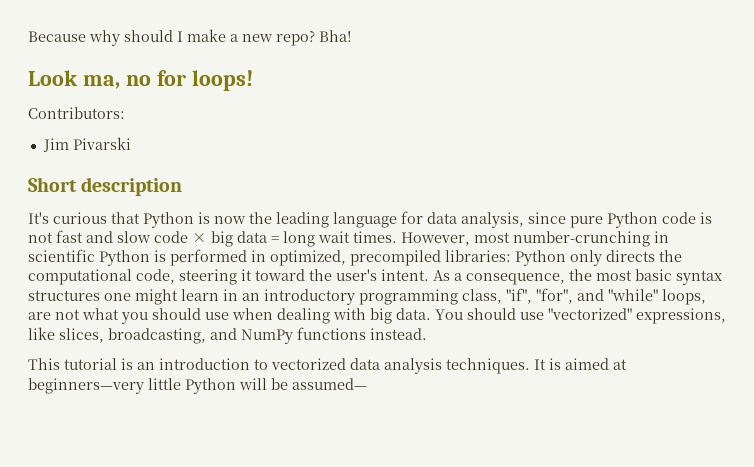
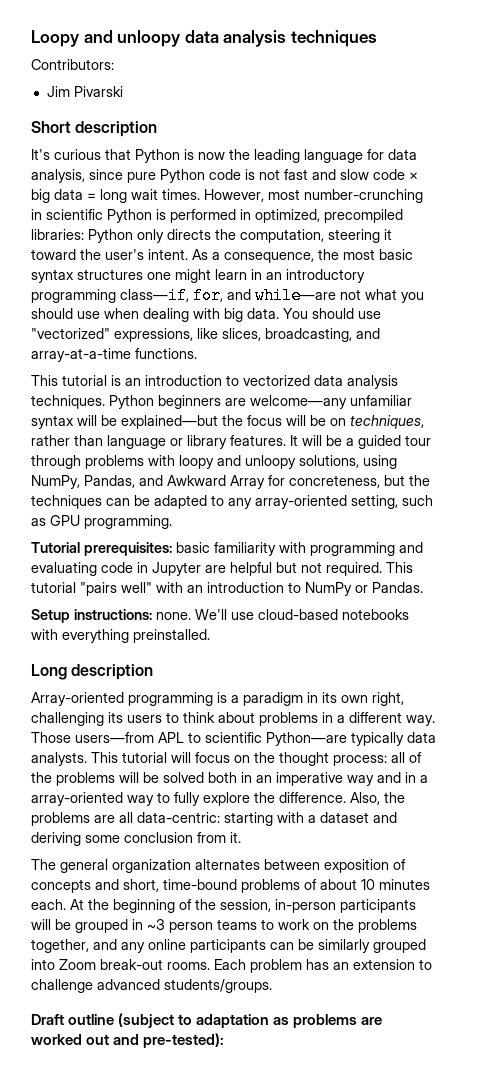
[28,29,351,46] [28,70,253,91] Because why should I make a new repo? Bha! // Look ma, no for loops! -> [31,30,377,47] Loopy and unloopy data analysis techniques
[28,269,175,285] computational code, -> [240,229,324,243] computation,
[462,288,706,305] [28,312,51,320] class, "if", "for", and "while" loops, are -> [120,287,336,304] class—if, for, and while—are
[241,327,427,344] NumPy functions instead. -> [31,348,197,362] array-at-a-time functions.
[534,358,627,370] [28,378,367,394] It is aimed at beginners—very little Python will be assumed— -> [109,395,412,409] [31,415,424,429] [31,435,431,449] [31,455,397,469] [31,475,430,489] [31,495,433,509] [31,515,172,529] [31,542,423,556] [31,562,413,576] [31,582,423,596] [31,609,409,623] [31,629,210,643] [31,664,154,680] [31,692,404,706] [31,712,435,726] [31,732,436,746] [31,752,422,766] [31,772,428,786] [31,792,405,806] [31,812,397,826] [31,832,241,846] [31,859,406,873] [31,879,430,893] [31,899,416,913] [31,919,417,933] [31,939,426,953] [31,959,432,973] [31,979,272,993] [31,1013,383,1028] [31,1033,225,1048] Python beginners are welcome—any unfamiliar syntax will be explained—but the focus will be on techniques, rather than language or library features. It will be a guided tour through problems with loopy and unloopy solutions, using NumPy, Pandas, and Awkward Array for concreteness, but the techniques can be adapted to any array-oriented setting, such as GPU programming. // Tutorial prerequisites: basic familiarity with programming and evaluating code in Jupyter are helpful but not required. This tutorial "pairs well" with an introduction to NumPy or Pandas. // Setup instructions: none. We'll use cloud-based notebooks with everything preinstalled. // Long description // Array-oriented programming is a paradigm in its own right, challenging its users to think about problems in a different way. Those users—from APL to scientific Python—are typically data analysts. This tutorial will focus on the thought process: all of the problems will be solved both in an imperative way and in a array-oriented way to fully explore the difference. Also, the problems are all data-centric: starting with a dataset and deriving some conclusion from it. // The general organization alternates between exposition of concepts and short, time-bound problems of about 10 minutes each. At the beginning of the session, in-person participants will be grouped in ~3 person teams to work on the problems together, and any online participants can be similarly grouped into Zoom break-out rooms. Each problem has an extension to challenge advanced students/groups. // Draft outline (subject to adaptation as problems are worked out and pre-tested):

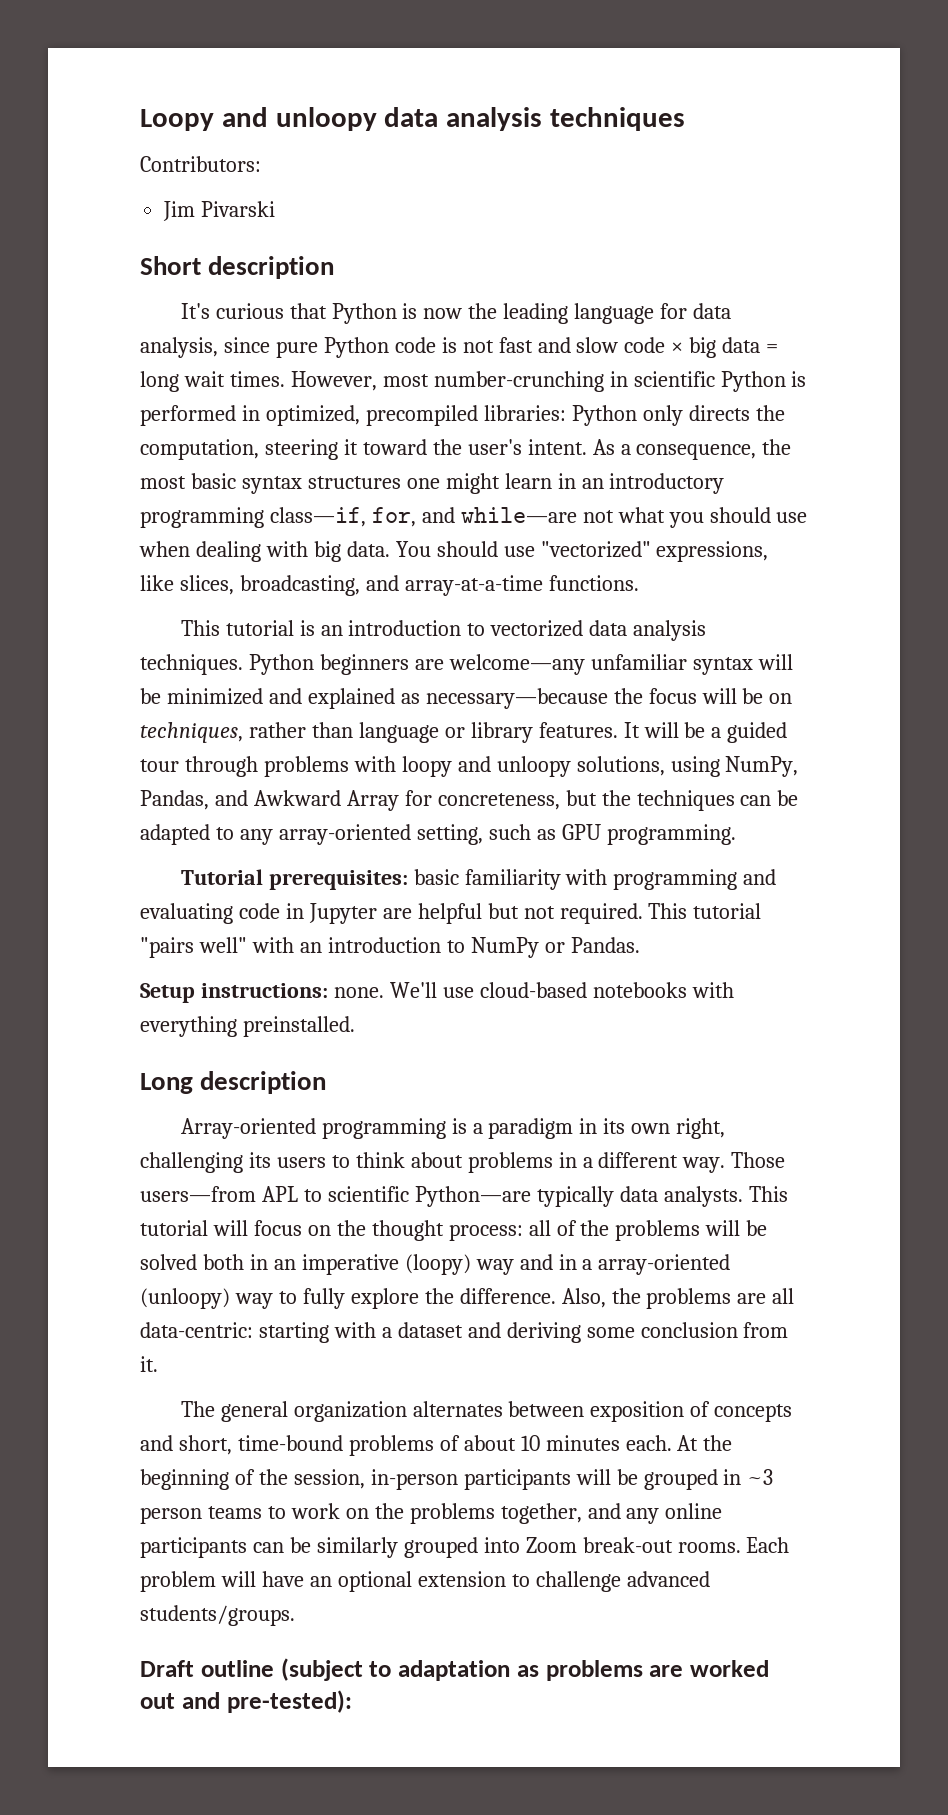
[121,415,218,429] explained—but -> [166,688,608,709] minimized and explained as necessary—because
(343, 779) none -> [404,1254,471,1275] (loopy)
(123, 799) none -> [140,1288,230,1309] (unloopy)
[306,959,349,970] has an -> [220,1571,412,1592] will have an optional

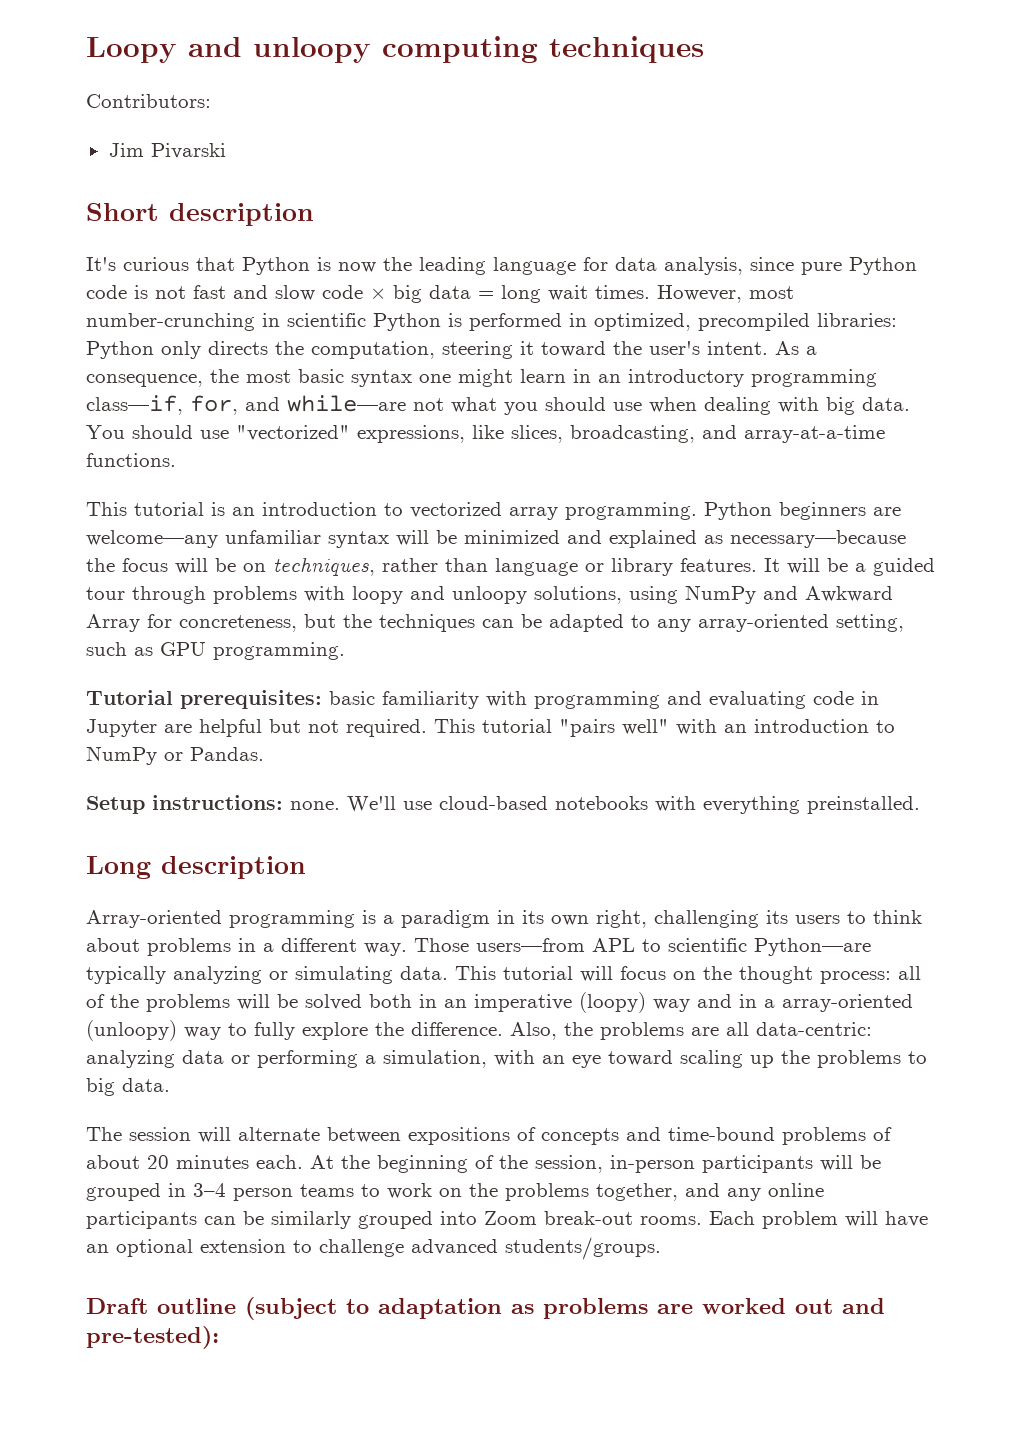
[384,107,543,131] data analysis -> [382,36,538,63] computing
[307,476,401,489] structures -> (412, 378) none
[589,620,707,641] [140,654,243,675] data analysis techniques. -> [509,502,697,520] array programming.
[725,756,799,777] [140,790,209,810] NumPy, Pandas, -> [685,585,756,604] NumPy
[619,1186,743,1207] data analysts. -> [173,966,448,984] analyzing or simulating data.
[258,1322,789,1343] [140,1356,158,1372] [180,1401,685,1422] starting with a dataset and deriving some conclusion from it. // The general organization alternates between exposition -> [86,1050,927,1068] [86,1078,170,1096] [86,1127,510,1145] analyzing data or performing a simulation, with an eye toward scaling up the problems to big data. // The session will alternate between expositions
[178,1435,232,1455] short, -> (661, 1134) none
[520,1435,540,1451] 10 -> [147,1155,169,1169] 20
[747,1469,774,1485] ~3 -> [193,1183,226,1197] 3‒4

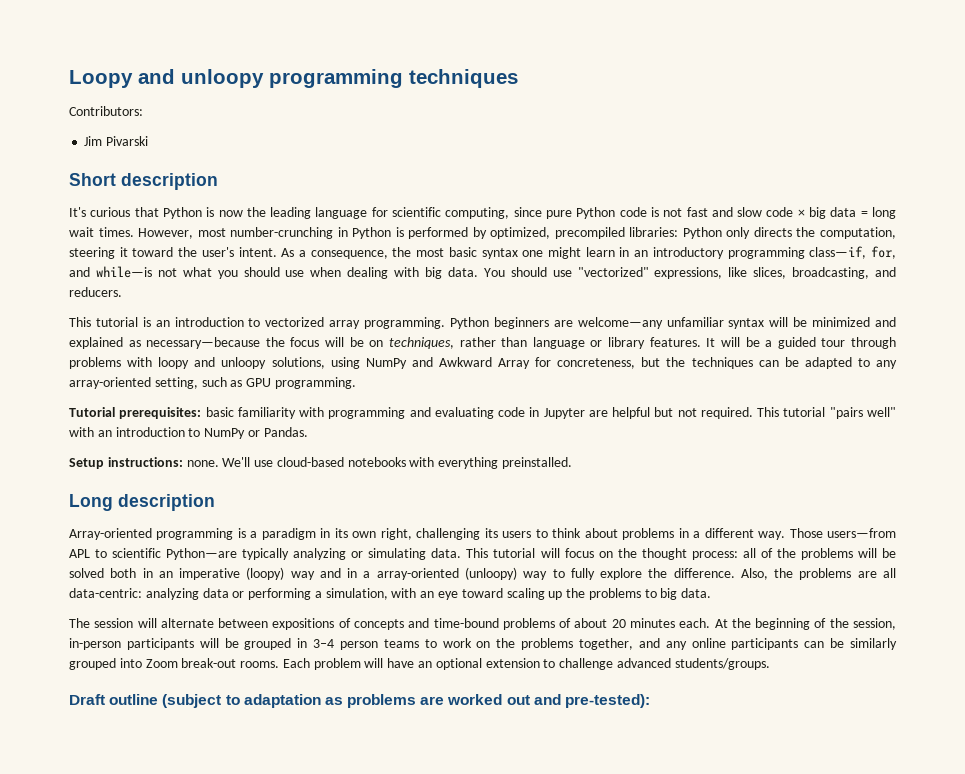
[382,36,538,63] computing -> [269,69,403,88] programming
[615,257,743,275] data analysis, -> [392,207,510,219] scientific computing,
[287,313,366,327] scientific -> (348, 232) none
[569,313,587,327] in -> [472,227,487,239] by
[287,395,406,412] while—are -> [95,266,152,278] while—is
[744,425,885,443] [86,453,176,467] array-at-a-time functions. -> [69,287,122,297] reducers.

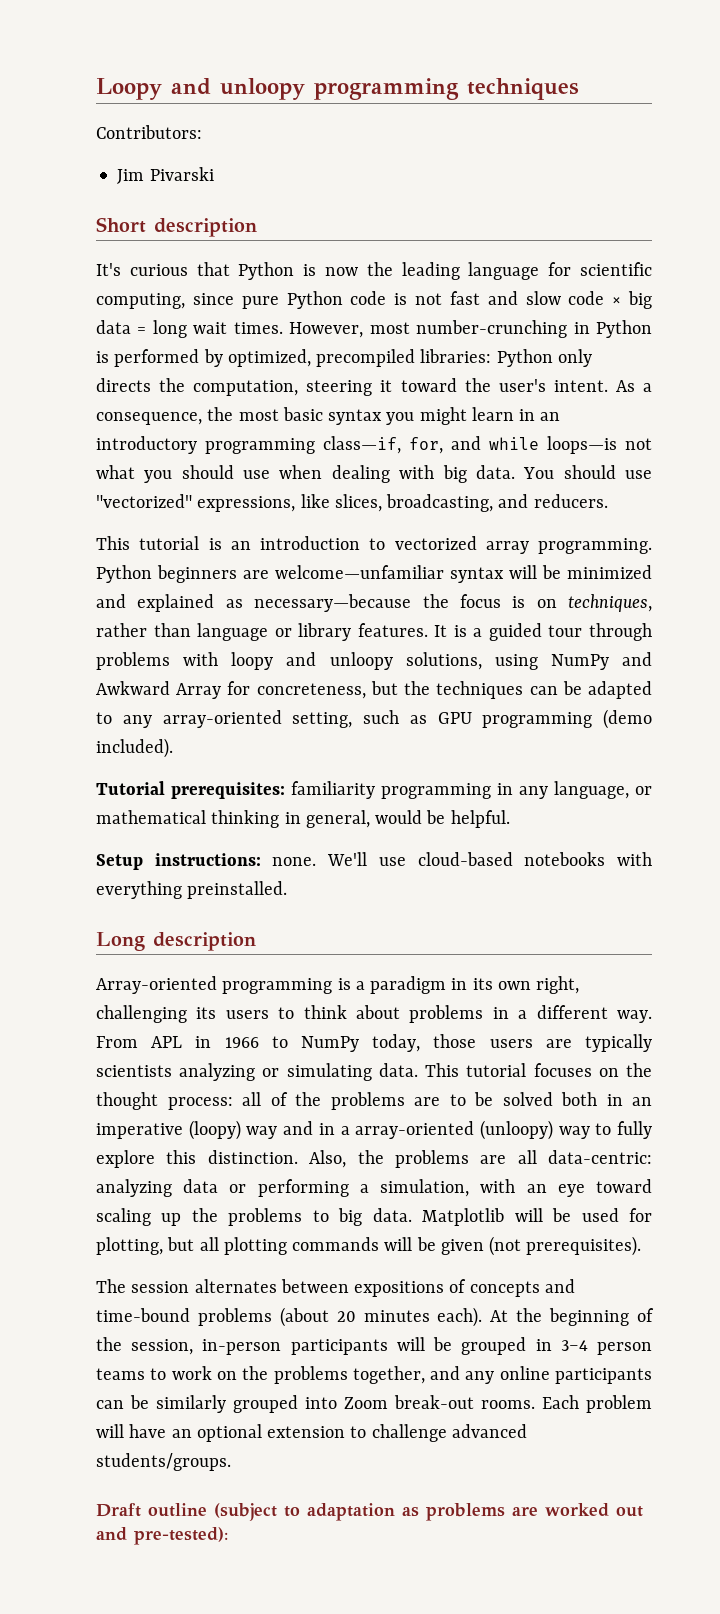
[522,250,544,257] one -> [386,412,415,425] you
[95,266,152,278] while—is -> [489,436,617,454] while loops—is
[577,317,724,329] welcome—any unfamiliar -> [275,565,444,579] welcome—unfamiliar
[325,337,364,347] will be -> [512,596,526,608] is
[720,337,760,347] will be -> [453,625,467,637] is
[274,377,356,389] programming. -> [482,709,652,729] [96,738,173,758] programming (demo included).
[205,407,897,419] [69,427,308,439] basic familiarity with programming and evaluating code in Jupyter are helpful but not required. This tutorial "pairs well" with an introduction to NumPy or Pandas. -> [291,781,652,799] [96,810,510,828] familiarity programming in any language, or mathematical thinking in general, would be helpful.
[789,528,897,538] [69,548,290,560] Those users—from APL to scientific Python—are typically -> [96,1034,652,1052] [96,1065,172,1077] From APL in 1966 to NumPy today, those users are typically scientists
[540,548,594,558] will focus -> [533,1063,592,1077] focuses
[857,548,877,558] will -> [414,1094,466,1106] are to
[648,568,735,578] the difference. -> [166,1150,298,1164] this distinction.
(712, 593) none -> [422,1208,652,1226] [96,1236,642,1256] Matplotlib will be used for plotting, but all plotting commands will be given (not prerequisites).
[137,618,214,628] will alternate -> [194,1279,277,1293] alternates
[559,618,608,628] of about -> [279,1307,329,1327] (about
[679,618,711,628] each. -> [437,1307,483,1327] each).

